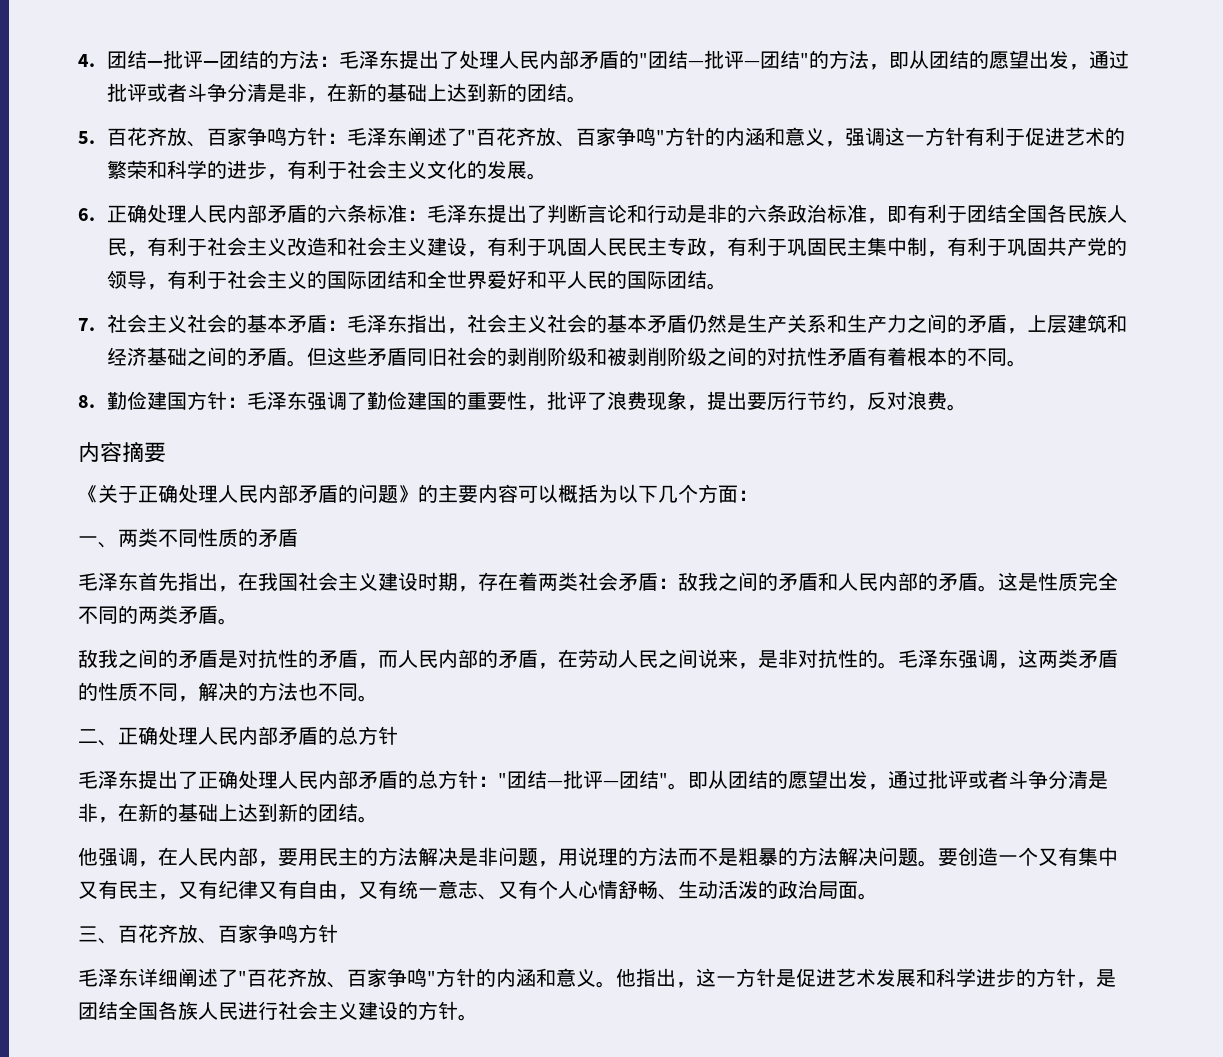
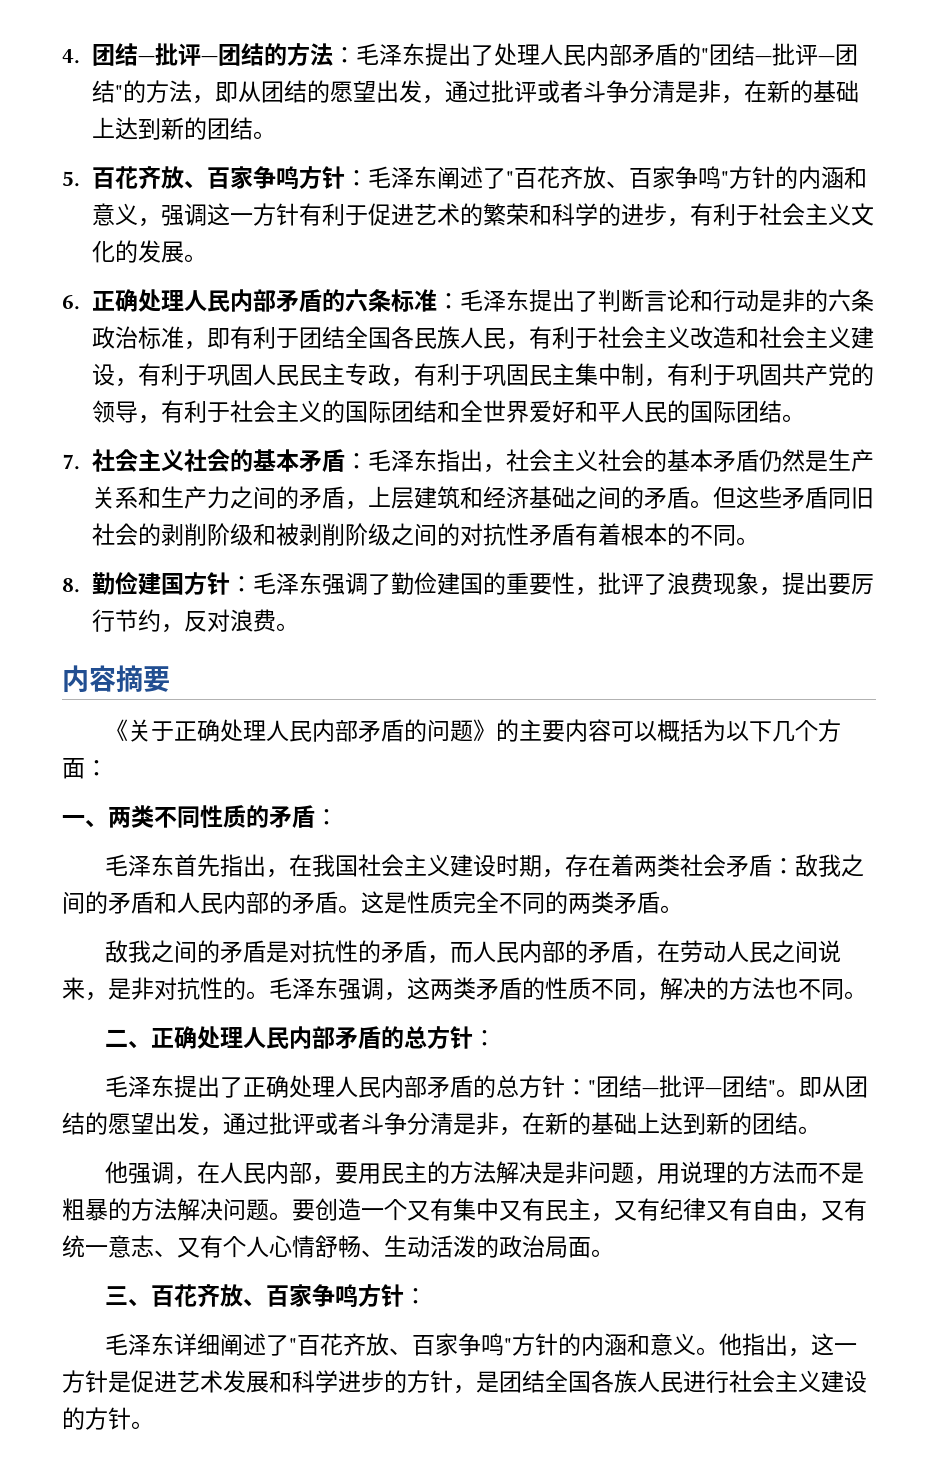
(298, 537) none -> [315,809,338,825] ：
(398, 735) none -> [473,1030,497,1046] ：
(338, 933) none -> [404,1288,428,1304] ：

